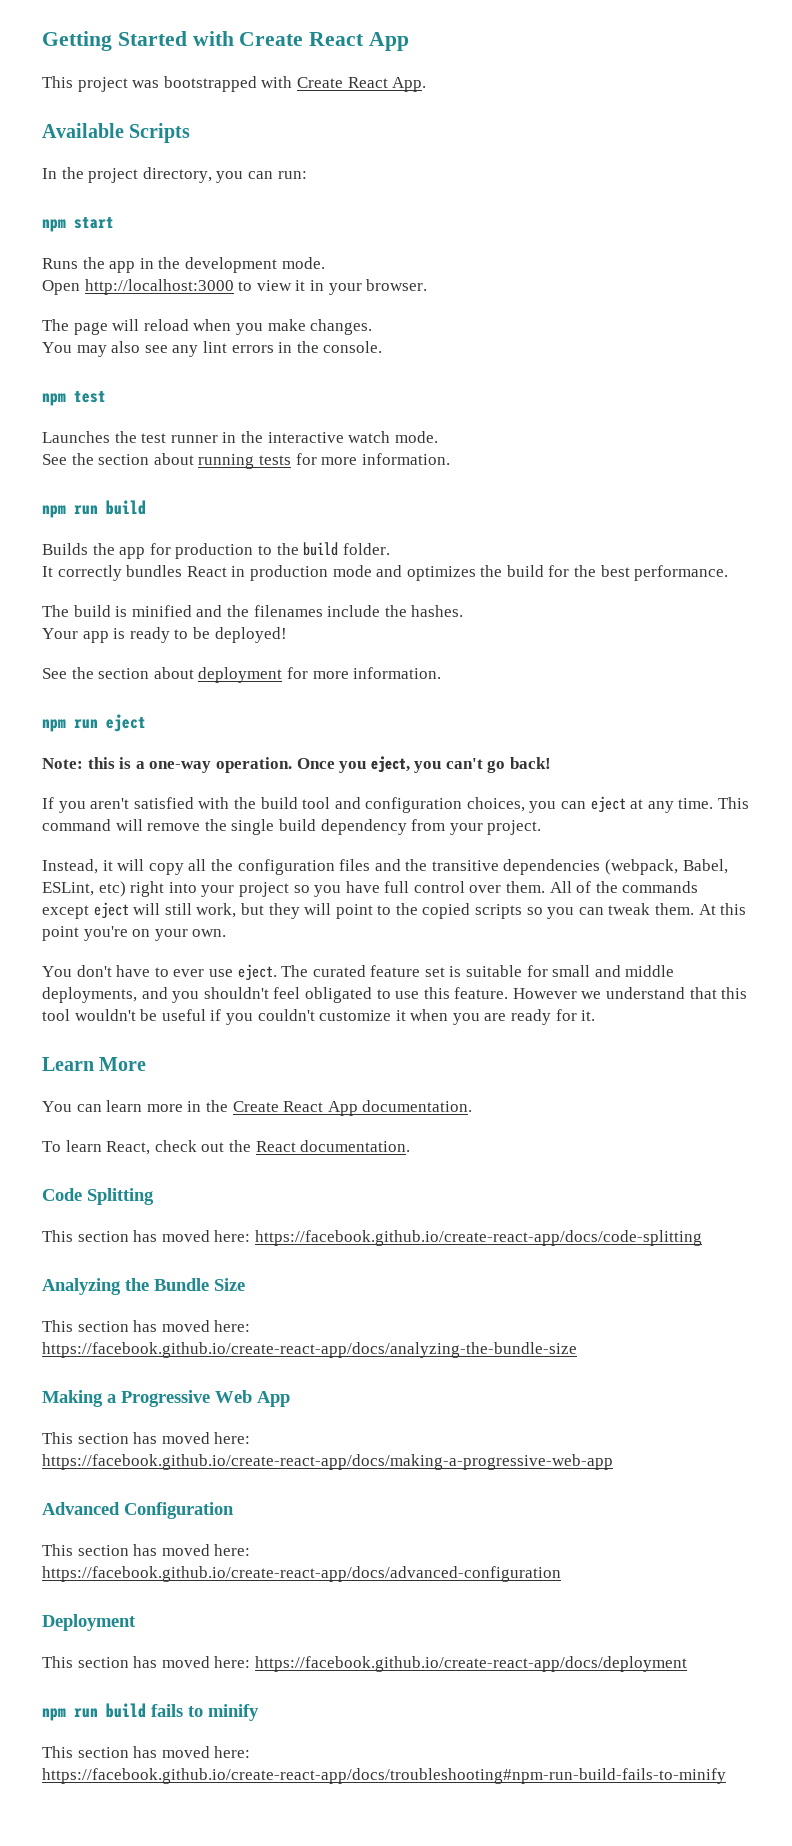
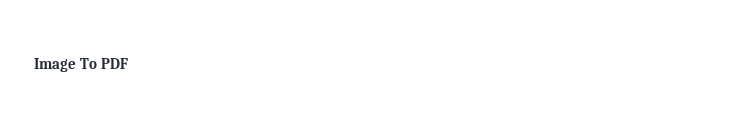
[42,31,410,51] [42,76,427,92] [42,123,191,143] [42,167,307,183] [42,217,114,232] [42,257,325,273] [42,279,428,295] [42,319,373,335] [42,341,383,357] [42,391,106,406] [42,431,438,443] [42,453,450,469] [42,500,146,518] [42,542,390,559] [42,565,729,581] [42,605,464,617] [42,627,287,643] [42,667,442,683] [42,714,146,732] [42,756,552,773] [42,796,750,813] [42,819,542,835] [42,859,728,875] [42,881,699,897] [42,902,747,919] [42,926,227,941] [42,964,675,981] [42,987,748,1003] [42,1009,596,1025] [42,1057,147,1071] [42,1100,473,1116] [42,1140,411,1155] [42,1188,154,1205] [42,1230,702,1246] [42,1278,245,1295] [42,1320,251,1332] [42,1342,577,1358] [42,1390,290,1407] [42,1432,251,1444] [42,1454,613,1470] [42,1502,234,1519] [42,1544,251,1556] [42,1566,561,1582] [42,1614,136,1631] [42,1656,687,1672] [42,1703,259,1721] [42,1746,251,1758] [42,1768,726,1784] Getting Started with Create React App // This project was bootstrapped with Create React App. // Available Scripts // In the project directory, you can run: // npm start // Runs the app in the development mode. // Open http://localhost:3000 to view it in your browser. // The page will reload when you make changes. // You may also see any lint errors in the console. // npm test // Launches the test runner in the interactive watch mode. // See the section about running tests for more information. // npm run build // Builds the app for production to the build folder. // It correctly bundles React in production mode and optimizes the build for the best performance. // The build is minified and the filenames include the hashes. // Your app is ready to be deployed! // See the section about deployment for more information. // npm run eject // Note: this is a one-way operation. Once you eject, you can't go back! // If you aren't satisfied with the build tool and configuration choices, you can eject at any time. This command will remove the single build dependency from your project. // Instead, it will copy all the configuration files and the transitive dependencies (webpack, Babel, ESLint, etc) right into your project so you have full control over them. All of the commands except eject will still work, but they will point to the copied scripts so you can tweak them. At this point you're on your own. // You don't have to ever use eject. The curated feature set is suitable for small and middle deployments, and you shouldn't feel obligated to use this feature. However we understand that this tool wouldn't be useful if you couldn't customize it when you are ready for it. // Learn More // You can learn more in the Create React App documentation. // To learn React, check out the React documentation. // Code Splitting // This section has moved here: https://facebook.github.io/create-react-app/docs/code-splitting // Analyzing the Bundle Size // This section has moved here: https://facebook.github.io/create-react-app/docs/analyzing-the-bundle-size // Making a Progressive Web App // This section has moved here: https://facebook.github.io/create-react-app/docs/making-a-progressive-web-app // Advanced Configuration // This section has moved here: https://facebook.github.io/create-react-app/docs/advanced-configuration // Deployment // This section has moved here: https://facebook.github.io/create-react-app/docs/deployment // npm run build fails to minify // This section has moved here: https://facebook.github.io/create-react-app/docs/troubleshooting#npm-run-build-fails-to-minify -> [34,58,128,72] Image To PDF

